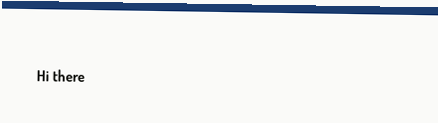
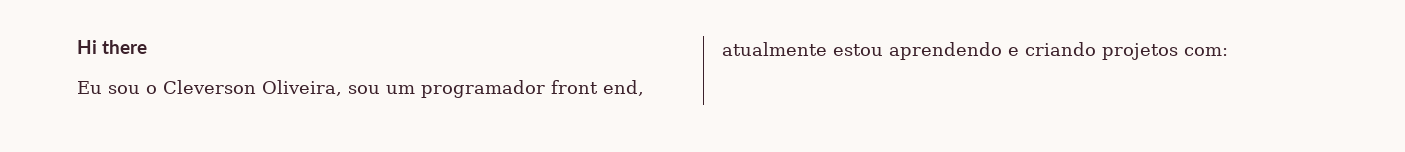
(85, 75) none -> [77,80,644,98] [722,42,1228,60] // Eu sou o Cleverson Oliveira, sou um programador front end, atualmente estou aprendendo e criando projetos com:

